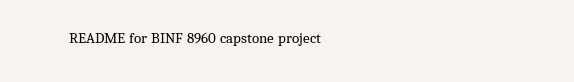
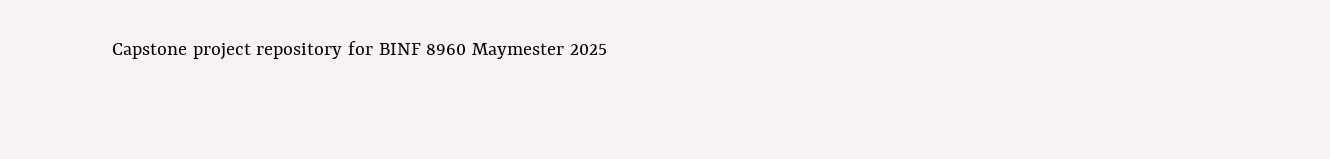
[69,33,125,43] README -> [112,43,343,60] Capstone project repository
[219,33,321,46] capstone project -> [472,43,607,59] Maymester 2025

